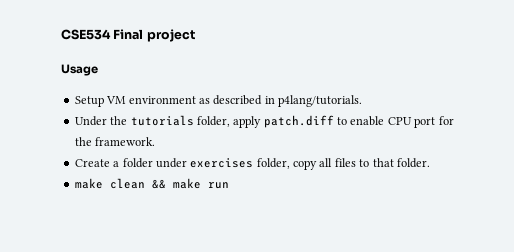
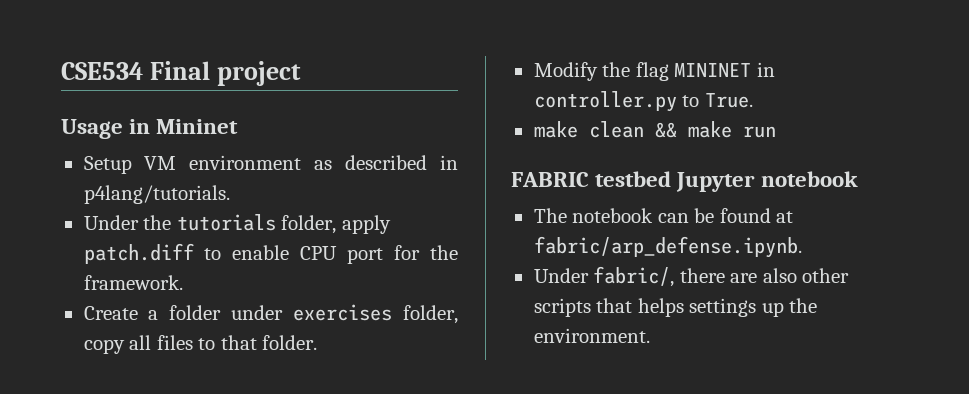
(98, 70) none -> [129,119,239,134] in Mininet
(430, 163) none -> [533,62,775,81] [533,91,753,112] // Modify the flag MININET in controller.py to True.
(229, 185) none -> [511,171,858,192] [533,208,794,223] [533,236,802,258] [533,266,850,287] [533,298,818,317] [533,328,650,343] // FABRIC testbed Jupyter notebook // The notebook can be found at fabric/arp_defense.ipynb. // Under fabric/, there are also other scripts that helps settings up the environment.

